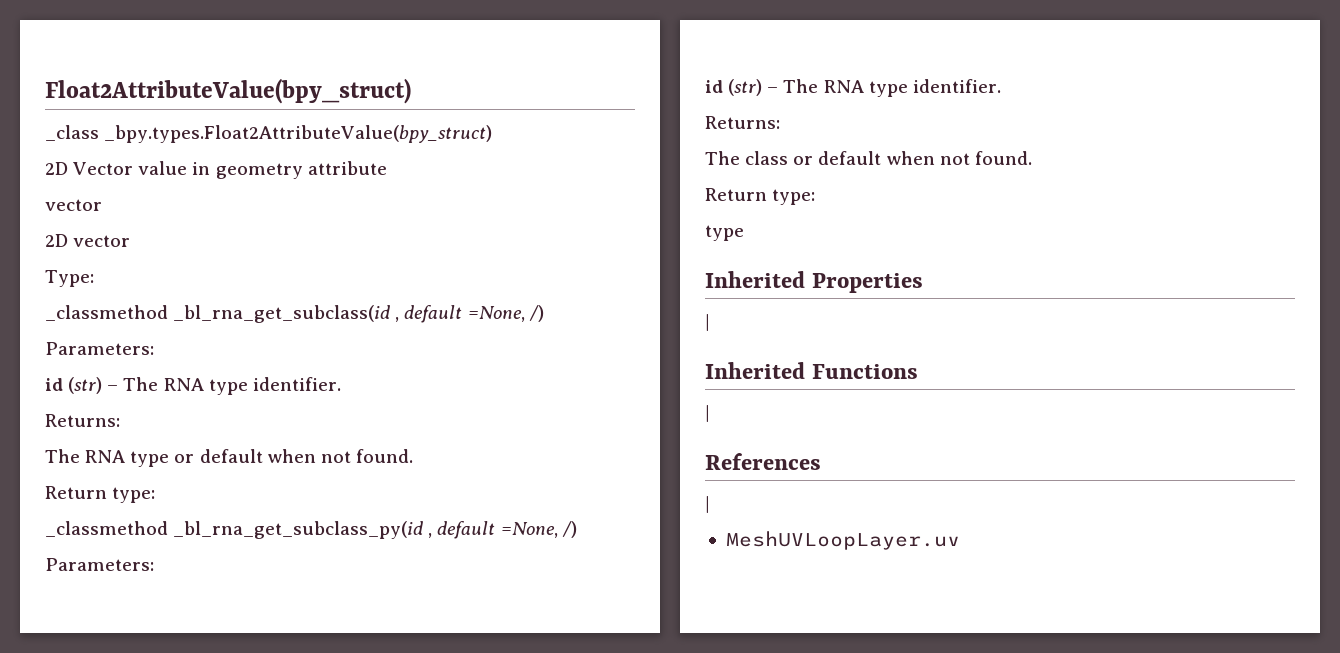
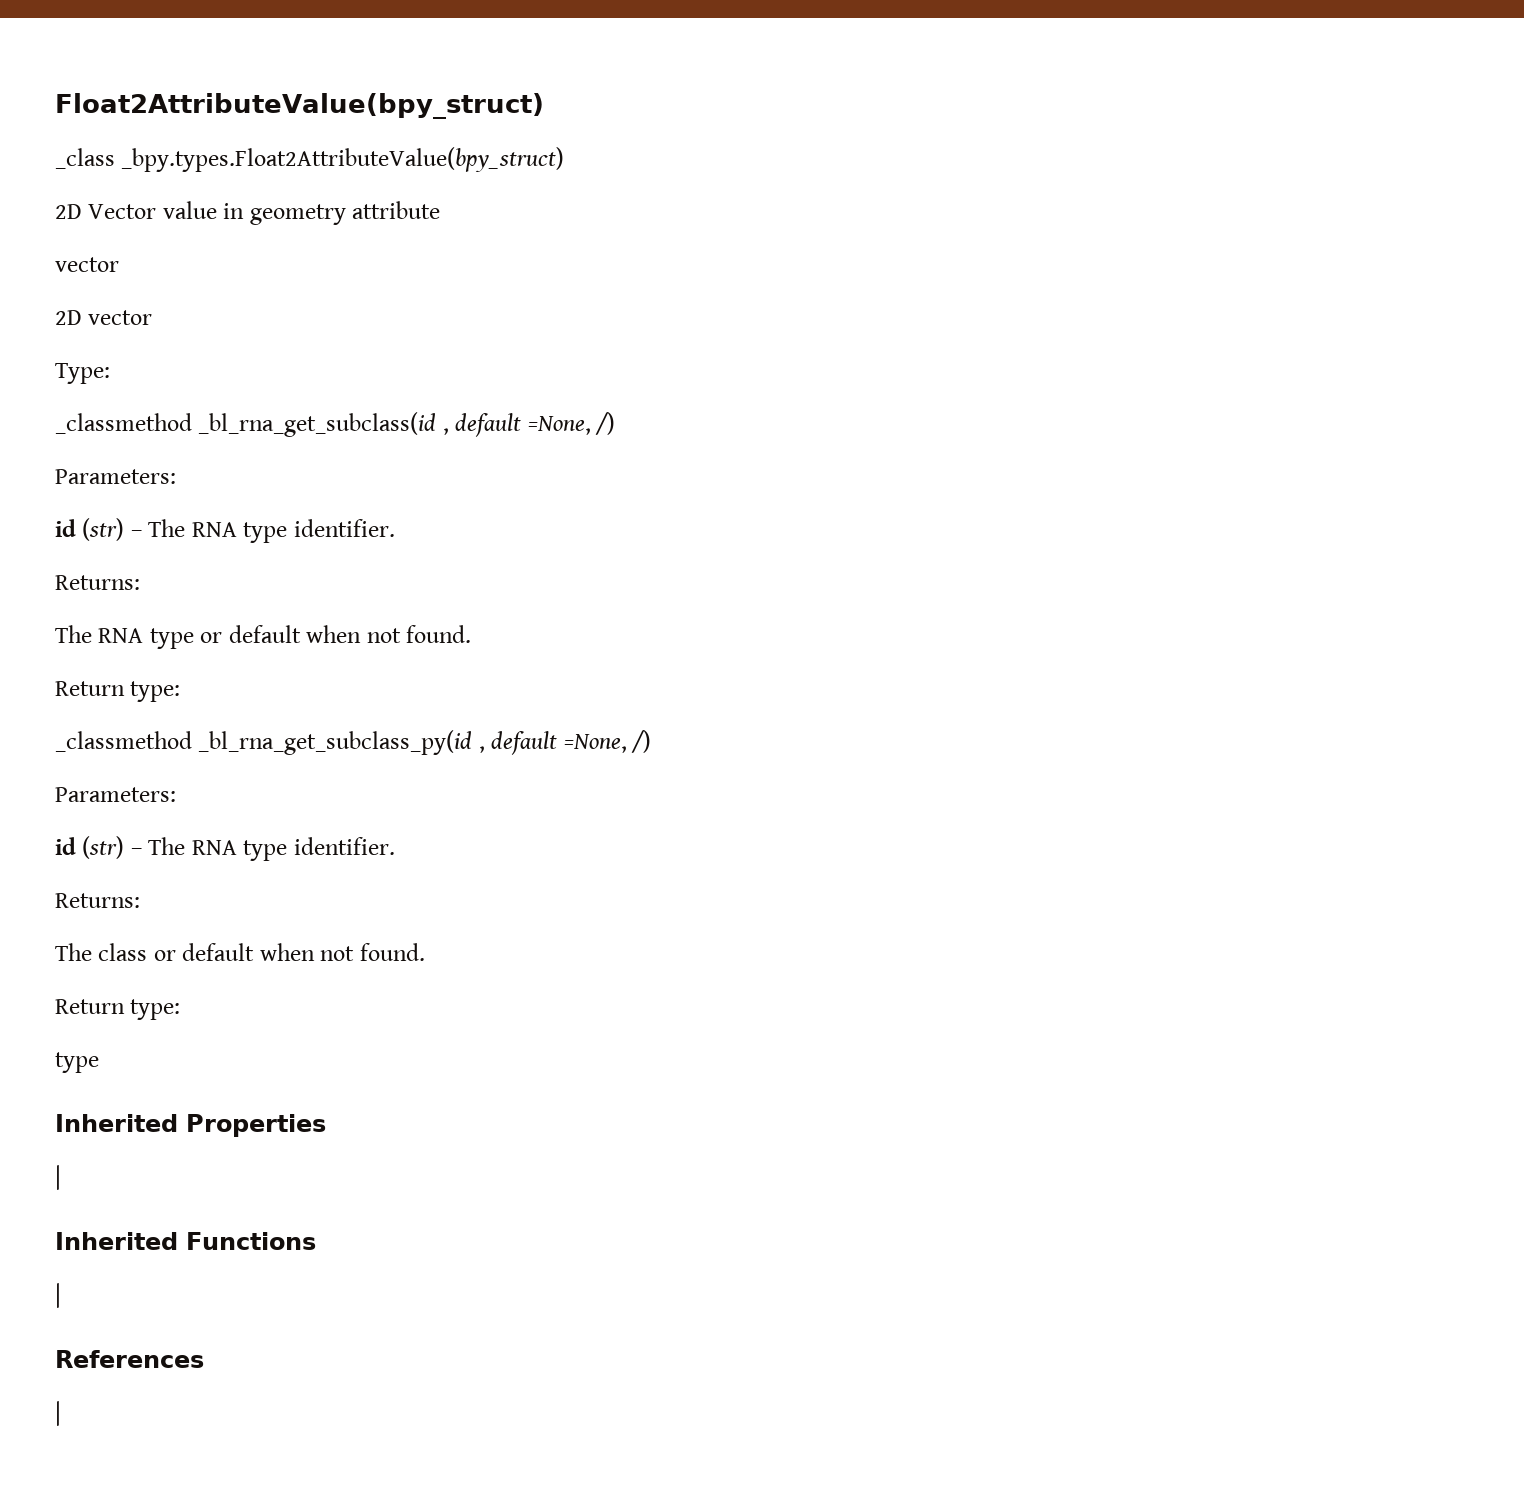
[725,531,960,550] // MeshUVLoopLayer.uv -> (61, 1413) none

